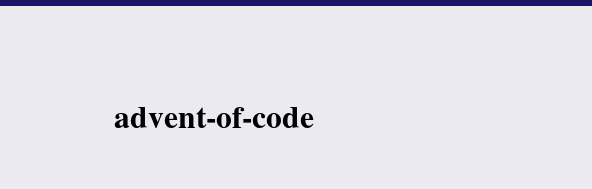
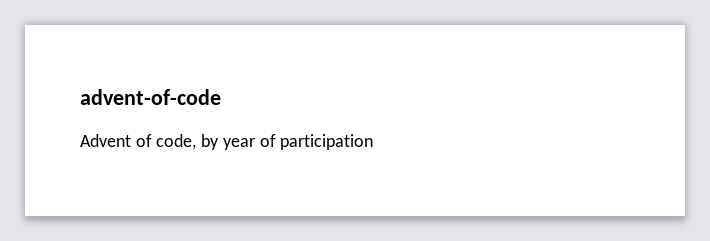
(314, 117) none -> [80,134,374,150] // Advent of code, by year of participation

